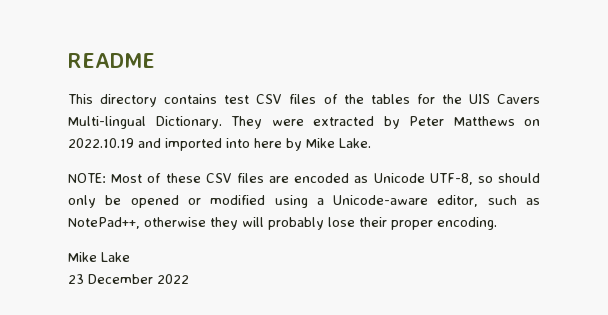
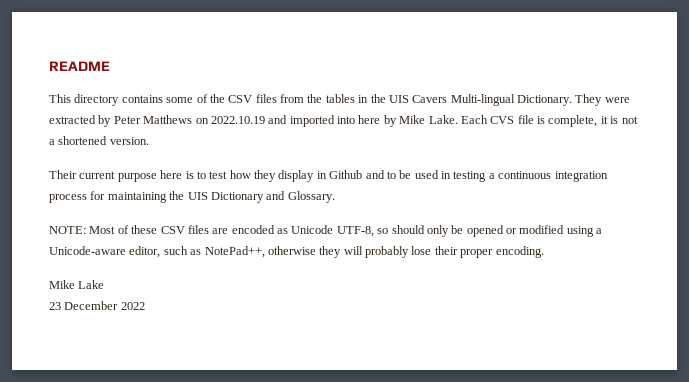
[224,94,338,104] test CSV files of -> [166,94,304,103] some of the CSV files from
[416,94,435,104] for -> [358,95,369,103] in
(371, 143) none -> [460,115,638,127] [49,136,149,145] [49,170,608,182] [49,191,335,203] Each CVS file is complete, it is not a shortened version. // Their current purpose here is to test how they display in Github and to be used in testing a continuous integration process for maintaining the UIS Dictionary and Glossary.

